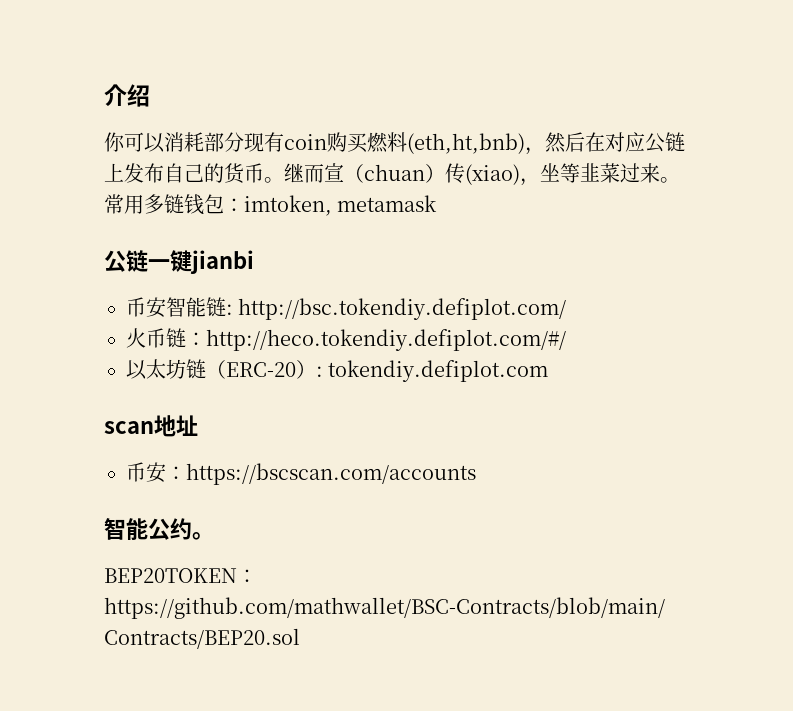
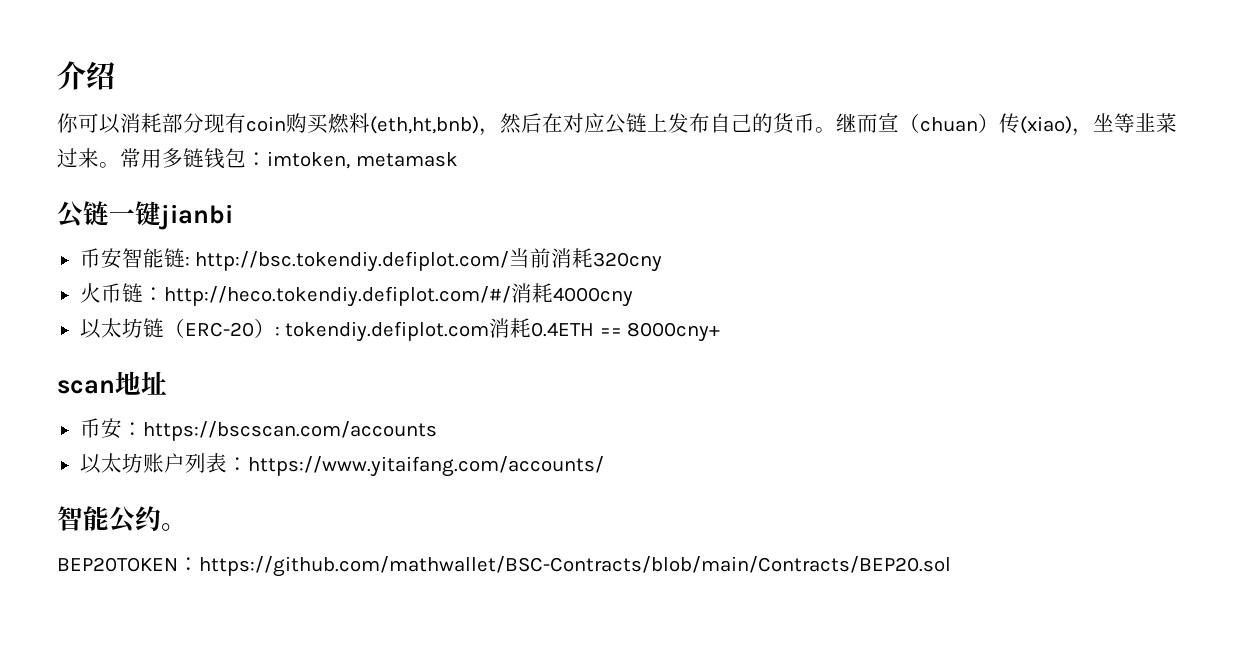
(567, 309) none -> [509,248,663,272] 当前消耗320cny
(566, 340) none -> [510,283,633,307] 消耗4000cny
(549, 371) none -> [489,318,721,342] 消耗0.4ETH == 8000cny+
(476, 474) none -> [79,453,604,477] // 以太坊账户列表：https://www.yitaifang.com/accounts/

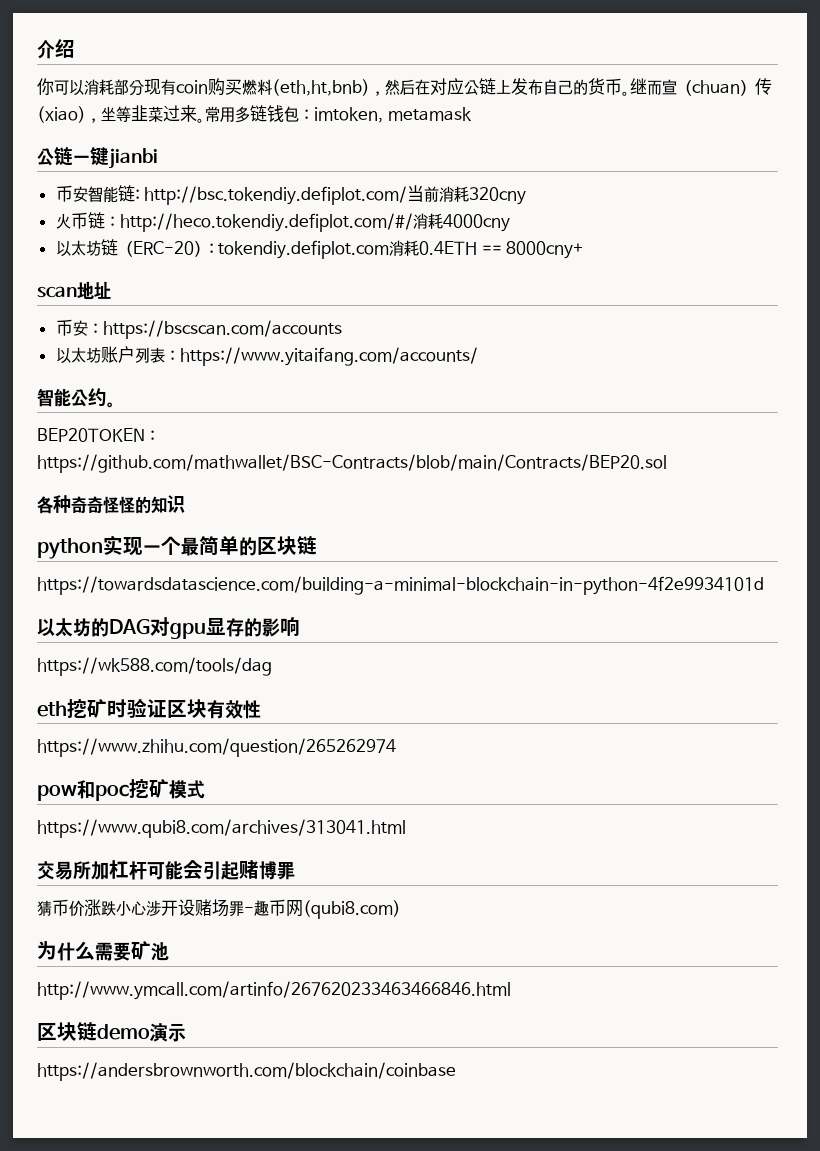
(951, 566) none -> [37,495,185,514] [37,535,317,559] [37,576,764,595] [37,617,300,639] [37,657,272,676] [37,698,261,719] [37,738,396,757] [37,779,205,801] [37,819,406,838] [37,860,295,880] [37,899,401,919] [37,941,169,961] [37,981,511,1000] [37,1022,186,1042] [37,1062,456,1081] // 各种奇奇怪怪的知识 // python实现一个最简单的区块链 // https://towardsdatascience.com/building-a-minimal-blockchain-in-python-4f2e9934101d // 以太坊的DAG对gpu显存的影响 // https://wk588.com/tools/dag // eth挖矿时验证区块有效性 // https://www.zhihu.com/question/265262974 // pow和poc挖矿模式 // https://www.qubi8.com/archives/313041.html // 交易所加杠杆可能会引起赌博罪 // 猜币价涨跌小心涉开设赌场罪-趣币网(qubi8.com) // 为什么需要矿池 // http://www.ymcall.com/artinfo/267620233463466846.html // 区块链demo演示 // https://andersbrownworth.com/blockchain/coinbase

